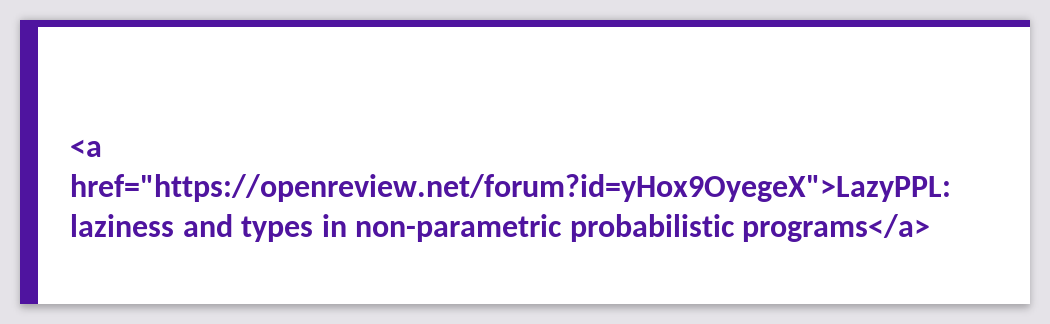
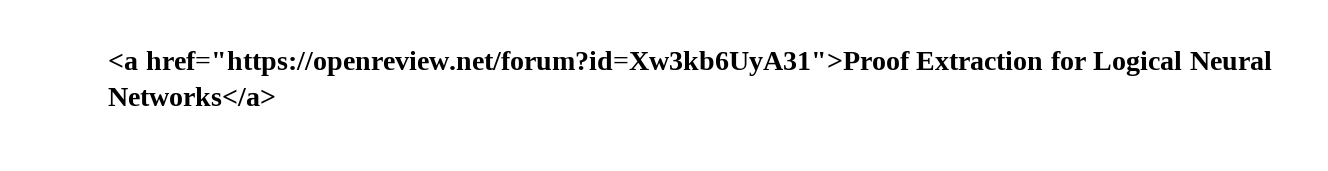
[70,174,951,202] [70,214,931,242] href="https://openreview.net/forum?id=yHox9OyegeX">LazyPPL: laziness and types in non-parametric probabilistic programs</a> -> [145,51,1272,76] [108,87,276,106] href="https://openreview.net/forum?id=Xw3kb6UyA31">Proof Extraction for Logical Neural Networks</a>

